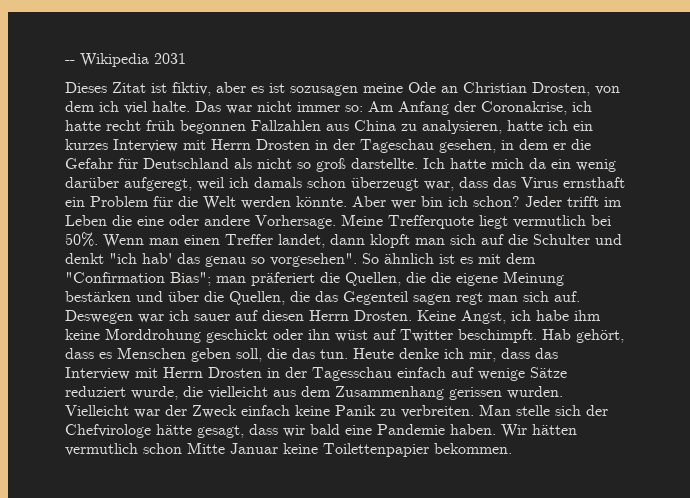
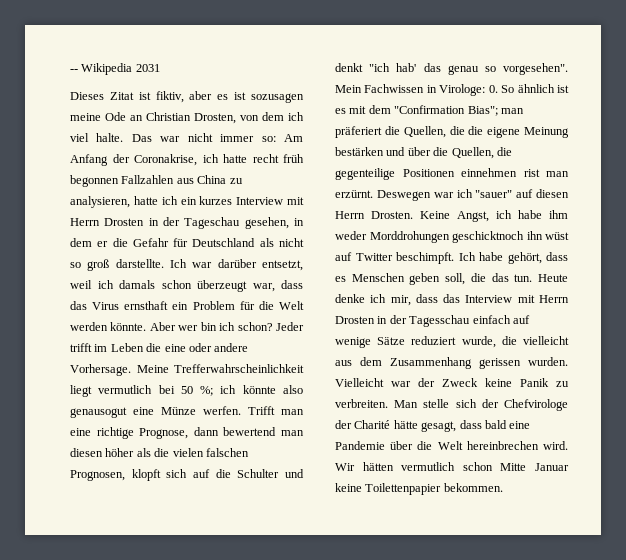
[450,158,616,172] [65,177,192,191] hatte mich da ein wenig darüber aufgeregt, -> [192,259,303,271] war darüber entsetzt,
[388,215,474,229] Trefferquote -> [174,364,304,373] Trefferwahrscheinlichkeit
[65,232,445,248] 50%. Wenn man einen Treffer landet, dann klopft man -> [180,385,303,396] [70,406,304,418] [70,427,304,439] [70,448,249,457] [70,469,161,481] 50 %; ich könnte also genausogut eine Münze werfen. Trifft man eine richtige Prognose, dann bewertend man diesen höher als die vielen falschen Prognosen, klopft
(357, 260) none -> [335,84,498,96] Mein Fachwissen in Virologe: 0.
[315,291,580,305] das Gegenteil sagen regt man sich auf. -> [335,168,569,180] [335,190,373,198] gegenteilige Positionen einnehmen rist man erzürnt.
[194,314,230,321] sauer -> [475,190,513,198] "sauer"
[65,328,303,343] keine Morddrohung geschickt oder -> [335,231,524,243] weder Morddrohungen geschicktnoch
[542,329,571,340] Hab -> [458,252,503,261] Ich habe
[241,405,290,416] einfach -> (478, 382) none
(151, 431) none -> [335,420,391,429] der Charité
[283,425,305,437] wir -> (482, 424) none
[450,424,496,435] haben. -> [390,441,568,450] über die Welt hereinbrechen wird.

